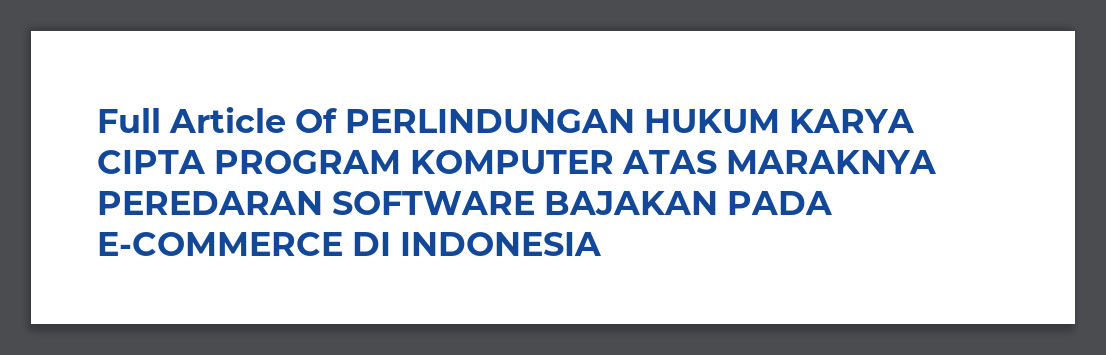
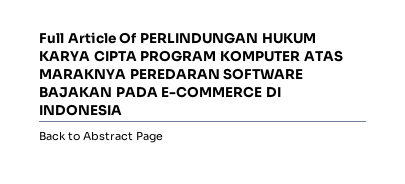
(602, 244) none -> [39,131,163,143] // Back to Abstract Page

